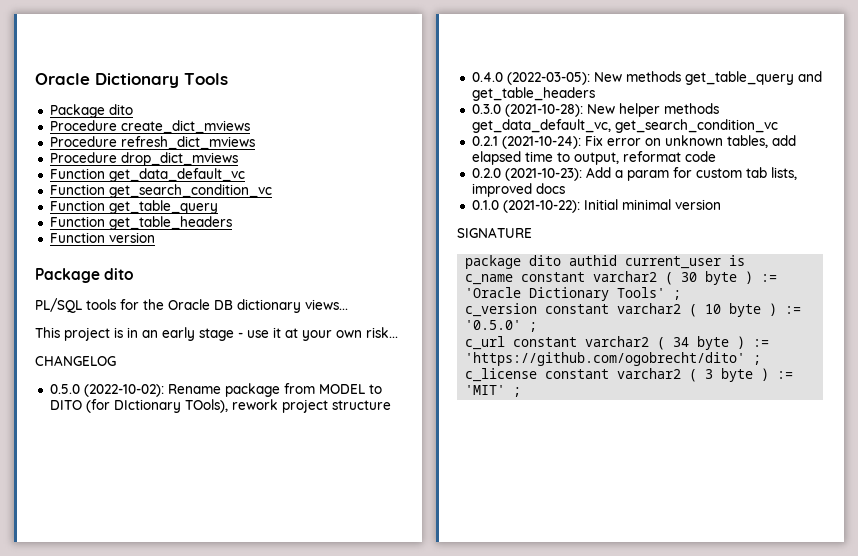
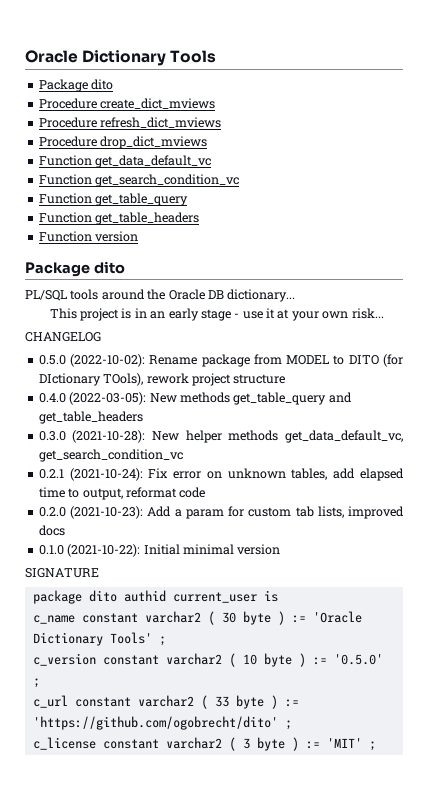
[120,299,139,310] for -> [101,289,145,300] around
[237,299,348,313] dictionary views... -> [227,289,296,302] dictionary...
[673,337,690,347] 34 -> [214,696,229,707] 33

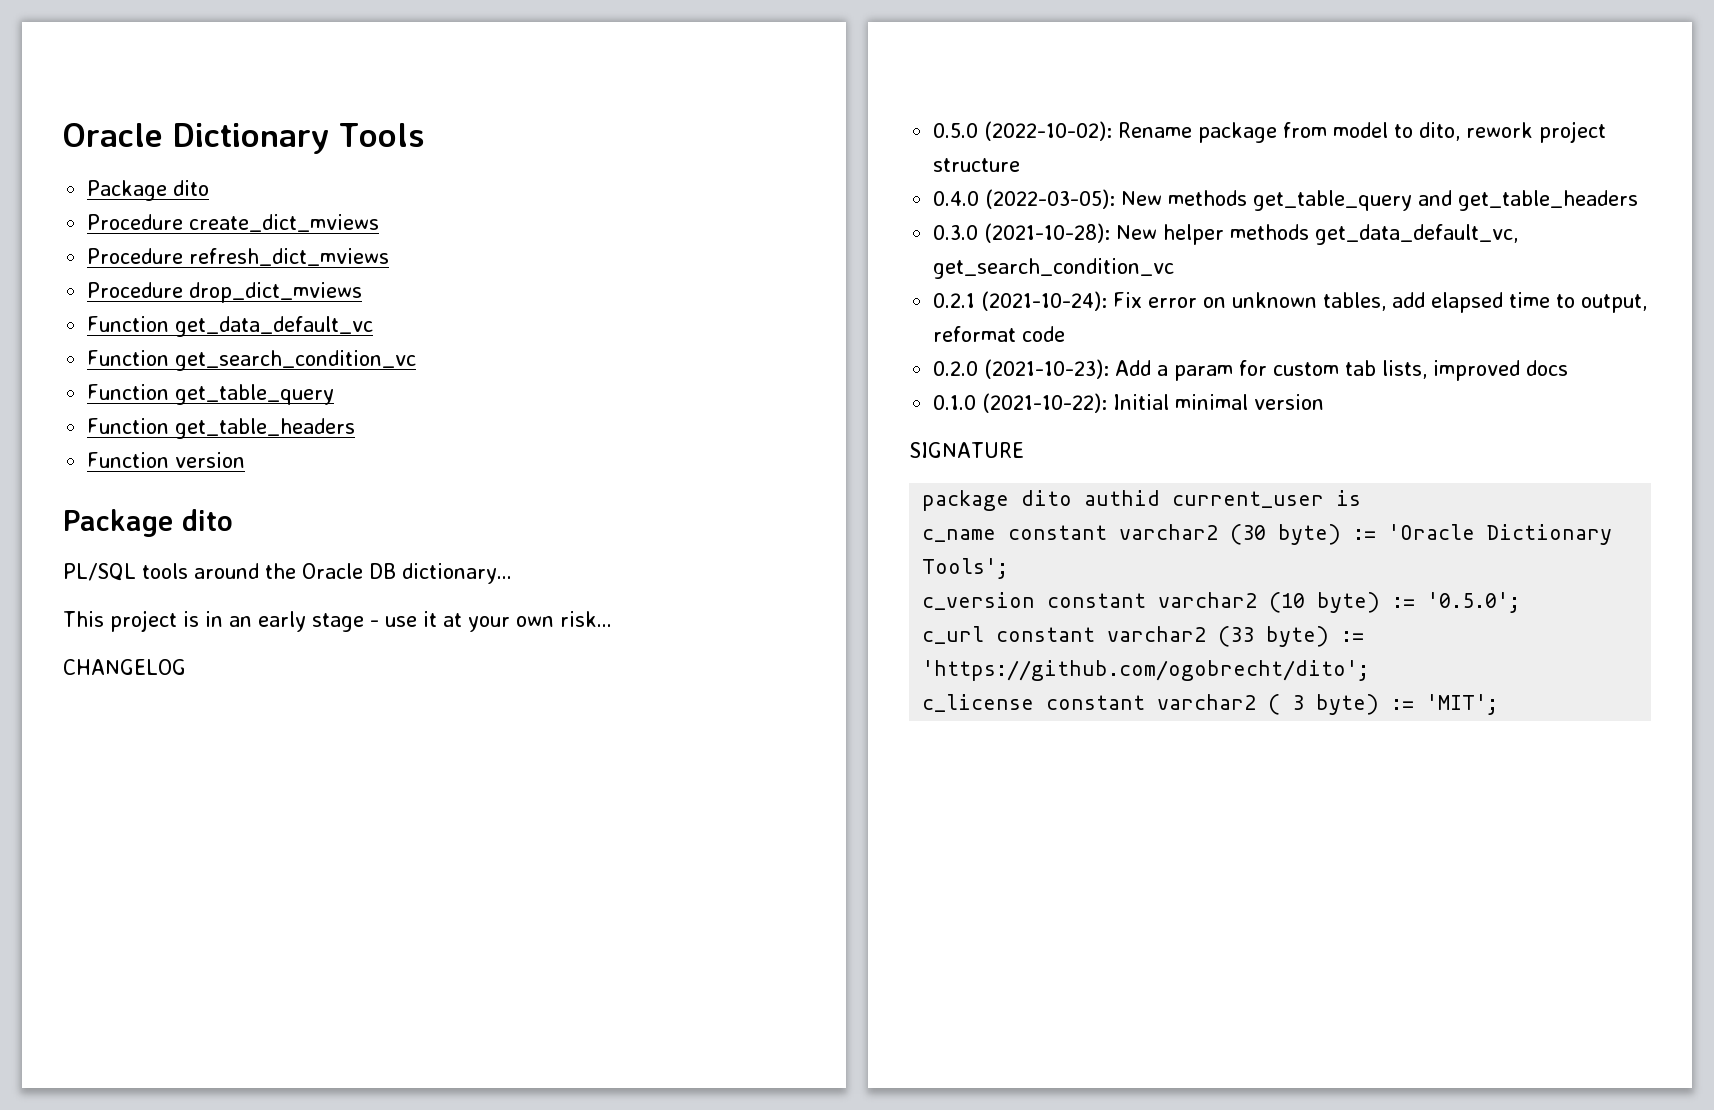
[286,354,403,367] [38,373,144,386] MODEL to DITO (for DIctionary TOols), -> [1333,122,1461,141] model to dito,
[207,611,285,625] ( 30 byte ) -> [1230,524,1342,545] (30 byte)
[109,632,166,646] Tools' ; -> [922,558,1009,579] Tools';
[228,653,383,667] [32,678,40,688] [32,695,299,709] [32,716,292,730] ( 10 byte ) := '0.5.0' ; // c_url constant varchar2 ( 33 byte ) := 'https://github.com/ogobrecht/dito' ; -> [1269,592,1521,613] [922,626,1365,647] [922,660,1370,681] (10 byte) := '0.5.0'; // c_url constant varchar2 (33 byte) := 'https://github.com/ogobrecht/dito';
[256,737,376,751] byte ) := 'MIT' ; -> [1316,694,1499,715] byte) := 'MIT';

